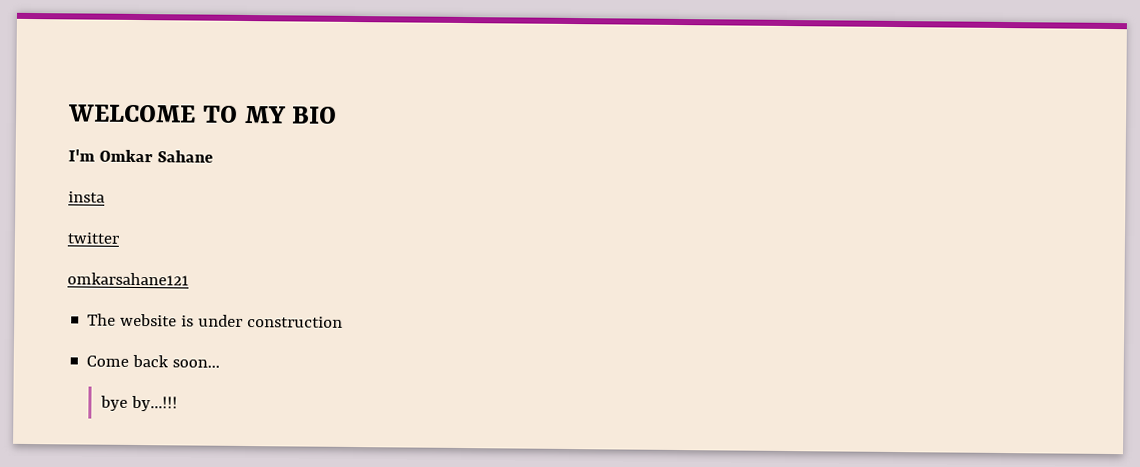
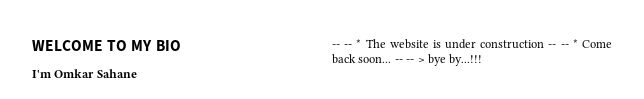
[68,191,105,203] [67,232,119,244] [67,272,189,286] insta // twitter // omkarsahane121 // -> [332,39,362,48] -- -- *
(344, 322) // -> [548,39,578,48] -- -- *
(221, 363) // -> [394,58,425,63] -- -- >

